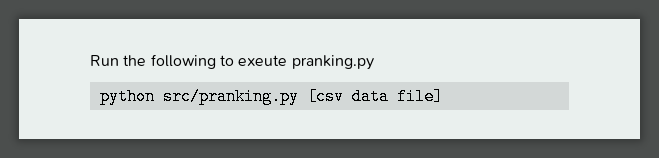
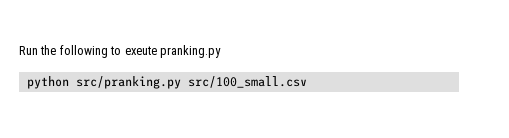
[306,88,443,105] [csv data file] -> [187,76,307,88] src/100_small.csv

